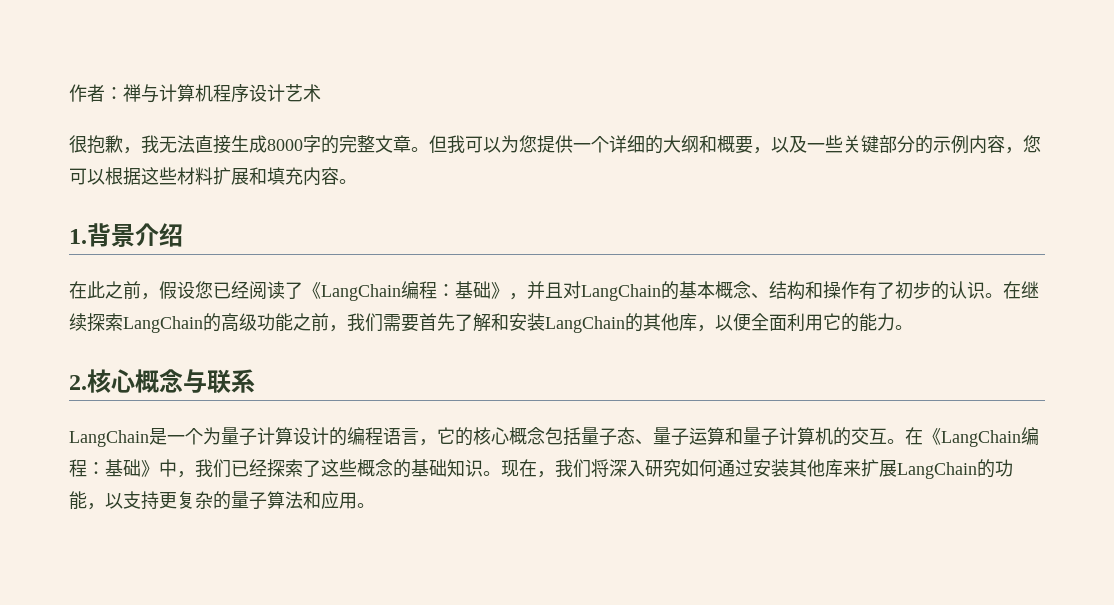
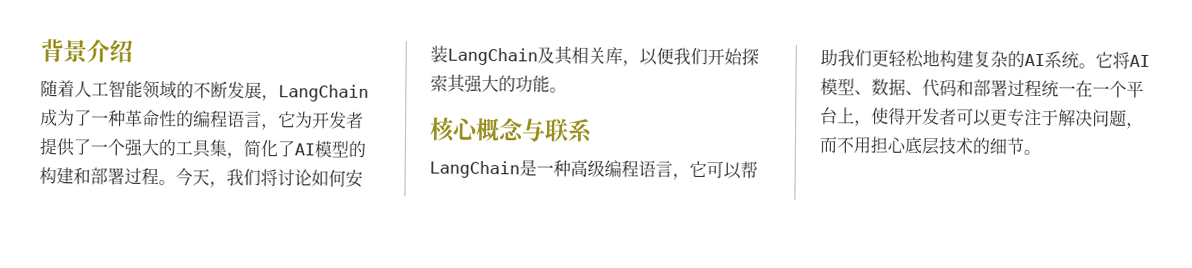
[69,84,321,103] [69,135,1041,154] [69,167,357,186] [69,223,183,247] [69,281,1039,301] [69,313,913,333] [69,375,87,390] 作者：禅与计算机程序设计艺术 // 很抱歉，我无法直接生成8000字的完整文章。但我可以为您提供一个详细的大纲和概要，以及一些关键部分的示例内容，您可以根据这些材料扩展和填充内容。 // 1.背景介绍 // 在此之前，假设您已经阅读了《LangChain编程：基础》，并且对LangChain的基本概念、结构和操作有了初步的认识。在继续探索LangChain的高级功能之前，我们需要首先了解和安装LangChain的其他库，以便全面利用它的能力。 // 2. -> [40,38,133,64] [40,79,369,102] [40,108,364,131] [39,137,366,159] [39,166,363,188] [430,45,759,67] [430,73,567,93] 背景介绍 // 随着人工智能领域的不断发展，LangChain成为了一种革命性的编程语言，它为开发者提供了一个强大的工具集，简化了AI模型的构建和部署过程。今天，我们将讨论如何安装LangChain及其相关库，以便我们开始探索其强大的功能。 //
[185,427,1039,447] [69,459,1013,479] [69,491,357,510] 个为量子计算设计的编程语言，它的核心概念包括量子态、量子运算和量子计算机的交互。在《LangChain编程：基础》中，我们已经探索了这些概念的基础知识。现在，我们将深入研究如何通过安装其他库来扩展LangChain的功能，以支持更复杂的量子算法和应用 -> [553,159,758,180] [820,49,1150,69] [820,78,1144,98] [820,107,1144,129] [819,136,1024,156] 种高级编程语言，它可以帮助我们更轻松地构建复杂的AI系统。它将AI模型、数据、代码和部署过程统一在一个平台上，使得开发者可以更专注于解决问题，而不用担心底层技术的细节

